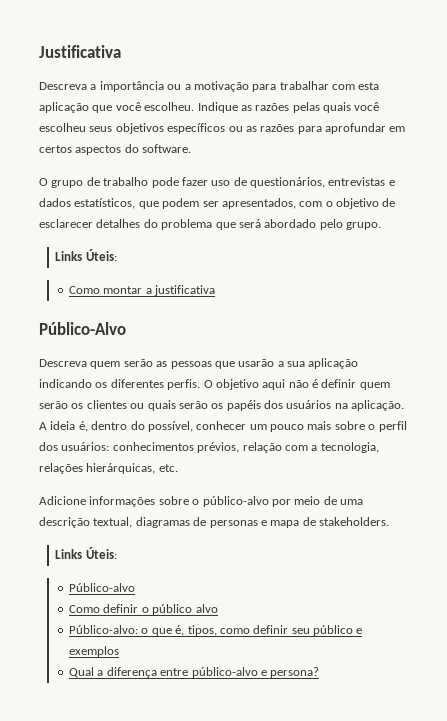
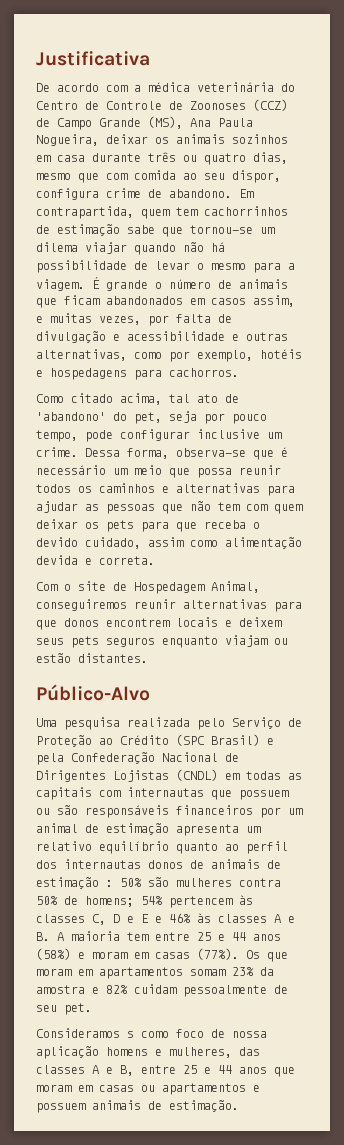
[39,81,380,92] [39,102,380,113] [39,123,406,134] [39,144,192,155] [39,177,395,188] [39,198,396,209] [39,219,381,230] [55,249,117,261] [69,285,216,296] [39,322,126,335] [39,358,359,369] [39,379,390,390] [39,400,405,411] [39,421,407,432] [39,442,379,453] [39,463,178,474] [39,496,363,507] [39,517,389,528] [55,547,117,559] [69,583,136,592] [69,604,218,615] [69,625,363,636] [69,646,120,657] [69,667,320,678] Descreva a importância ou a motivação para trabalhar com esta aplicação que você escolheu. Indique as razões pelas quais você escolheu seus objetivos específicos ou as razões para aprofundar em certos aspectos do software. // O grupo de trabalho pode fazer uso de questionários, entrevistas e dados estatísticos, que podem ser apresentados, com o objetivo de esclarecer detalhes do problema que será abordado pelo grupo. // Links Úteis: // Como montar a justificativa // Público-Alvo // Descreva quem serão as pessoas que usarão a sua aplicação indicando os diferentes perfis. O objetivo aqui não é definir quem serão os clientes ou quais serão os papéis dos usuários na aplicação. A ideia é, dentro do possível, conhecer um pouco mais sobre o perfil dos usuários: conhecimentos prévios, relação com a tecnologia, relações hierárquicas, etc. // Adicione informações sobre o público-alvo por meio de uma descrição textual, diagramas de personas e mapa de stakeholders. // Links Úteis: // Público-alvo // Como definir o público alvo // Público-alvo: o que é, tipos, como definir seu público e exemplos // Qual a diferença entre público-alvo e persona? -> [36,82,295,92] [36,99,288,111] [36,116,253,130] [36,134,288,146] [36,152,288,165] [36,170,281,183] [36,188,254,200] [36,206,288,219] [36,224,275,237] [36,242,225,255] [36,260,295,273] [36,277,288,291] [36,295,295,308] [36,313,232,326] [36,331,288,343] [36,349,302,362] [36,368,239,380] [36,393,239,405] [36,411,267,424] [36,429,282,442] [36,447,288,460] [36,465,281,478] [36,483,295,496] [36,501,303,514] [36,519,260,532] [36,537,302,549] [36,555,155,565] [36,581,260,594] [36,599,302,612] [36,617,282,630] [36,635,288,648] [36,653,148,663] [36,684,150,701] [36,717,302,730] [36,734,274,747] [36,752,239,765] [36,769,302,782] [36,787,289,800] [36,805,303,818] [36,823,261,836] [36,841,288,854] [36,859,281,869] [36,877,281,889] [36,895,253,908] [36,913,295,925] [36,931,281,941] [36,948,288,962] [36,967,274,979] [36,984,288,997] [36,1003,92,1015] [36,1028,267,1038] [36,1046,260,1059] [36,1065,295,1077] [36,1083,260,1095] [36,1100,239,1113] De acordo com a médica veterinária do Centro de Controle de Zoonoses (CCZ) de Campo Grande (MS), Ana Paula Nogueira, deixar os animais sozinhos em casa durante três ou quatro dias, mesmo que com comida ao seu dispor, configura crime de abandono. Em contrapartida, quem tem cachorrinhos de estimação sabe que tornou-se um dilema viajar quando não há possibilidade de levar o mesmo para a viagem. É grande o número de animais que ficam abandonados em casos assim, e muitas vezes, por falta de divulgação e acessibilidade e outras alternativas, como por exemplo, hotéis e hospedagens para cachorros. // Como citado acima, tal ato de 'abandono' do pet, seja por pouco tempo, pode configurar inclusive um crime. Dessa forma, observa-se que é necessário um meio que possa reunir todos os caminhos e alternativas para ajudar as pessoas que não tem com quem deixar os pets para que receba o devido cuidado, assim como alimentação devida e correta. // Com o site de Hospedagem Animal, conseguiremos reunir alternativas para que donos encontrem locais e deixem seus pets seguros enquanto viajam ou estão distantes. // Público-Alvo // Uma pesquisa realizada pelo Serviço de Proteção ao Crédito (SPC Brasil) e pela Confederação Nacional de Dirigentes Lojistas (CNDL) em todas as capitais com internautas que possuem ou são responsáveis financeiros por um animal de estimação apresenta um relativo equilíbrio quanto ao perfil dos internautas donos de animais de estimação : 50% são mulheres contra 50% de homens; 54% pertencem às classes C, D e E e 46% às classes A e B. A maioria tem entre 25 e 44 anos (58%) e moram em casas (77%). Os que moram em apartamentos somam 23% da amostra e 82% cuidam pessoalmente de seu pet. // Consideramos s como foco de nossa aplicação homens e mulheres, das classes A e B, entre 25 e 44 anos que moram em casas ou apartamentos e possuem animais de estimação.

